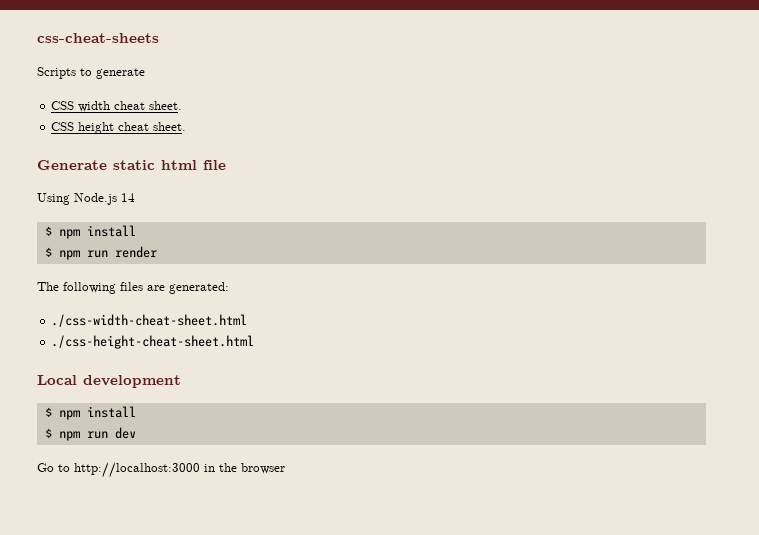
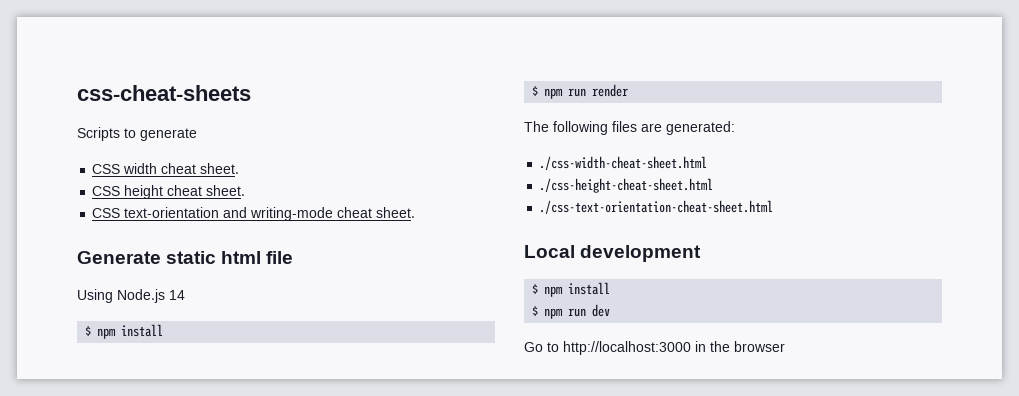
(187, 126) none -> [92,207,416,221] // CSS text-orientation and writing-mode cheat sheet.
(255, 342) none -> [539,200,774,214] // ./css-text-orientation-cheat-sheet.html

